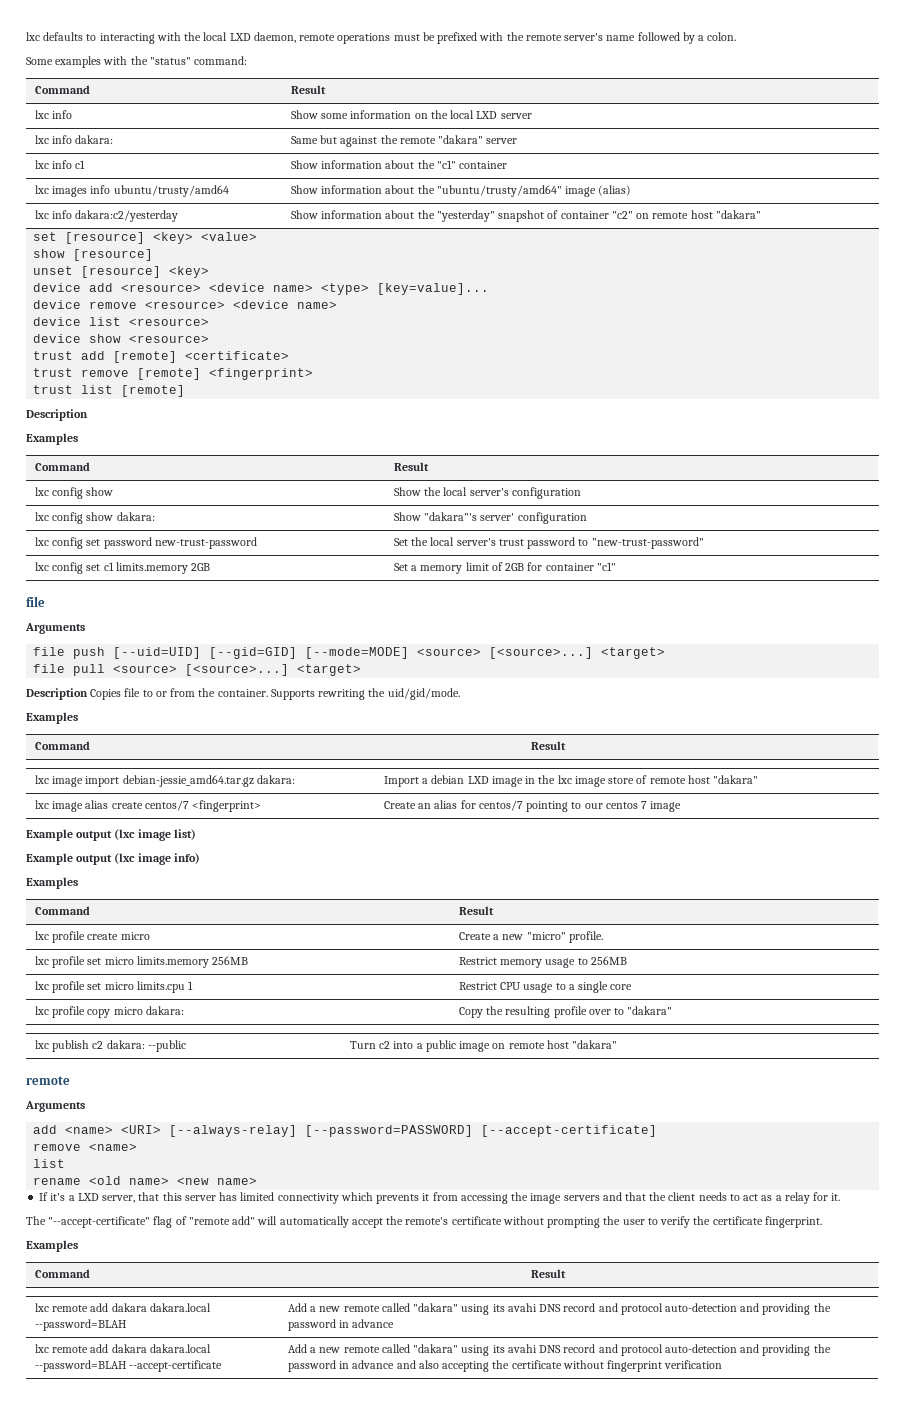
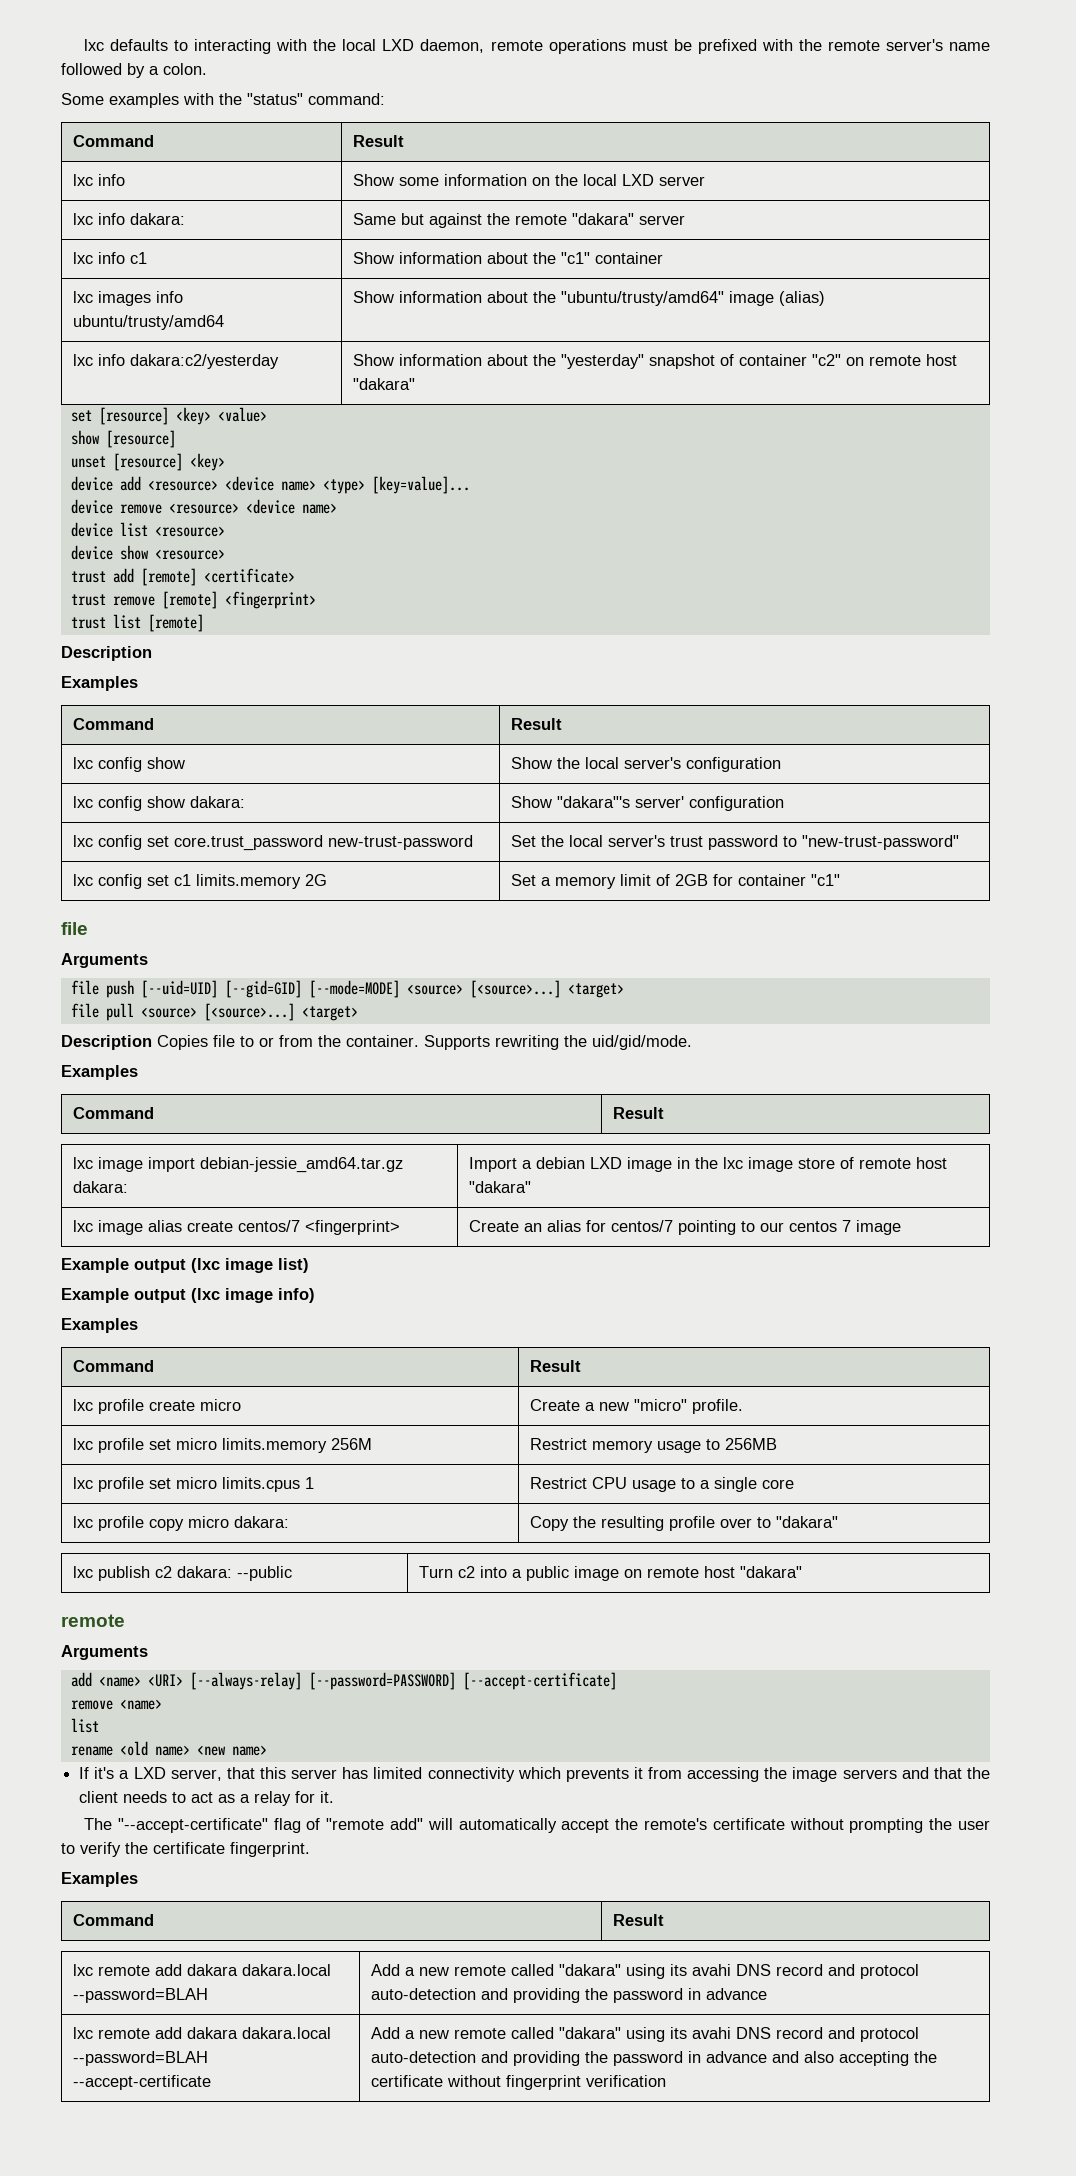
[103,537,152,549] password -> [173,835,323,851] core.trust_password
[191,563,211,571] 2GB -> [304,874,327,886] 2G
[212,956,249,965] 256MB -> [330,1438,372,1450] 256M
[136,981,185,993] limits.cpu -> [221,1477,300,1492] limits.cpus

